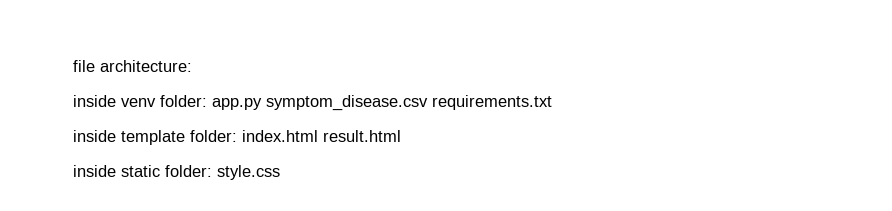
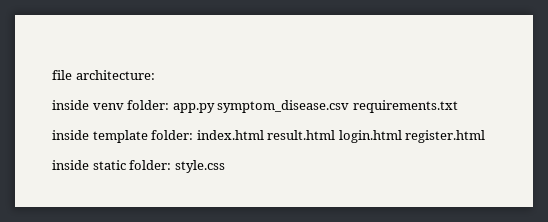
(401, 136) none -> [338,130,486,143] login.html register.html

